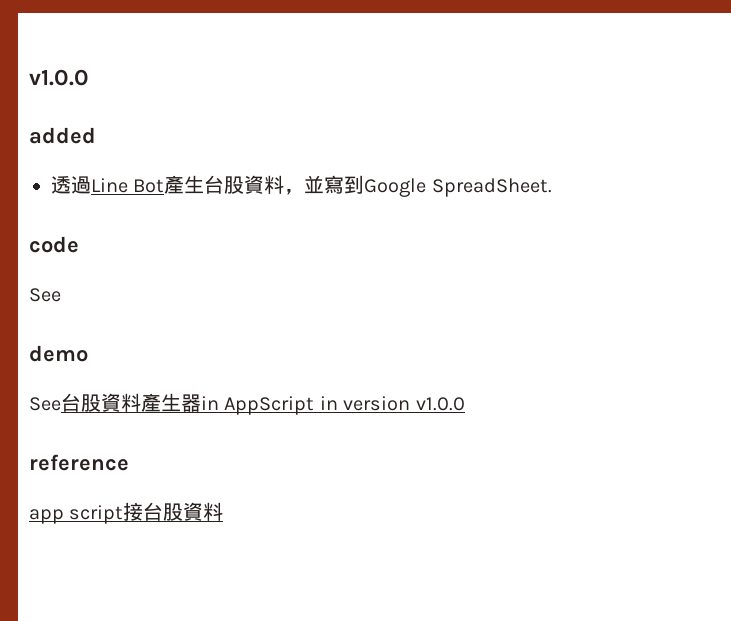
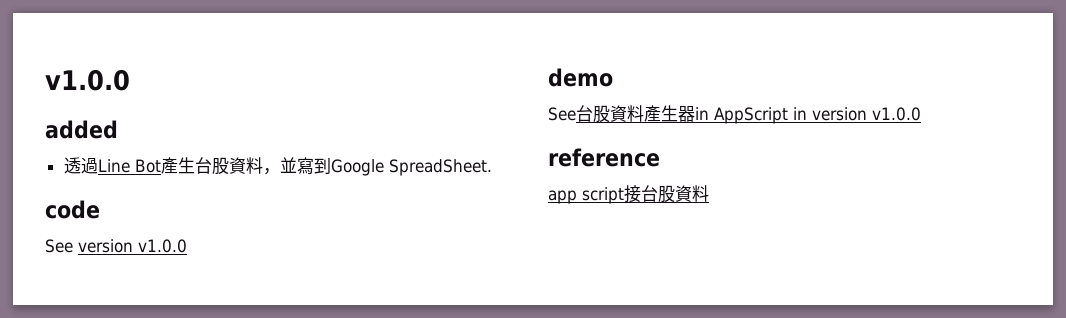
(61, 295) none -> [78,239,187,253] version v1.0.0

